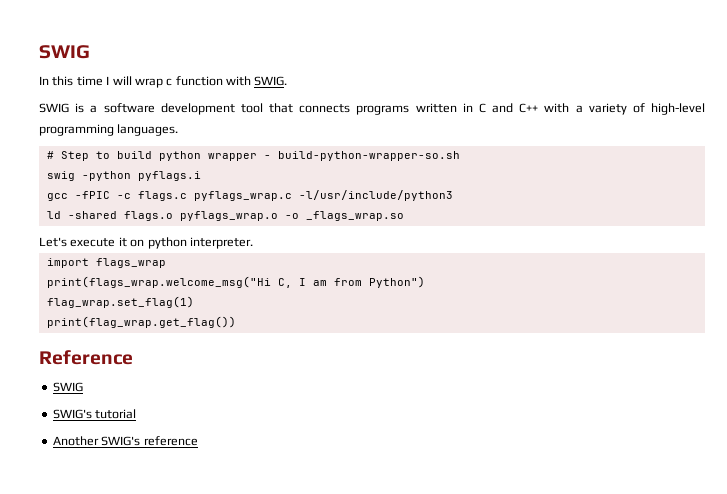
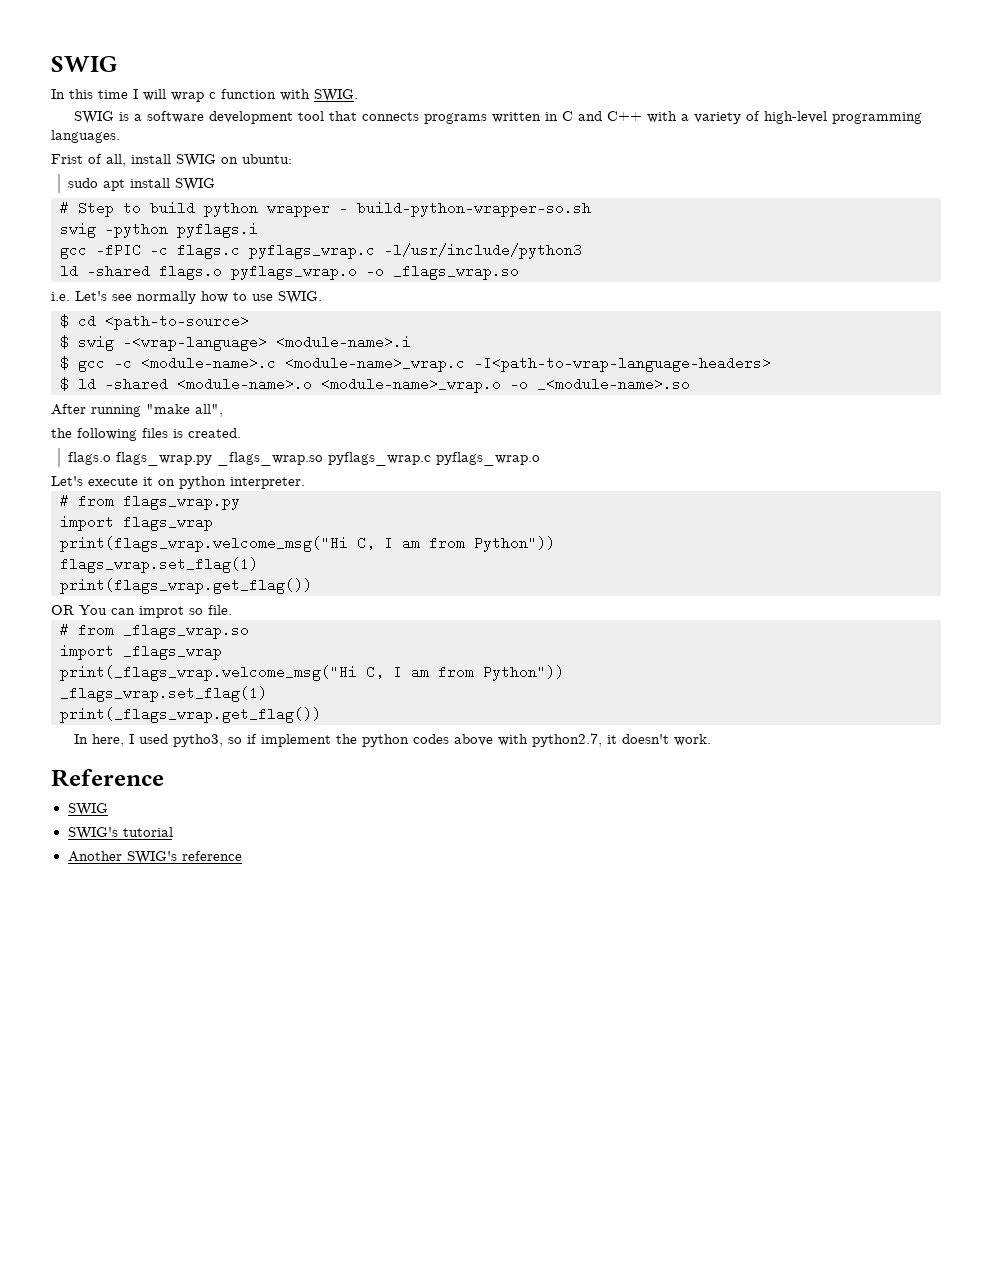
(179, 130) none -> [51,154,292,167] [68,178,216,191] // Frist of all, install SWIG on ubuntu: // sudo apt install SWIG
(404, 216) none -> [51,291,322,304] [60,314,249,330] [60,335,411,351] [60,356,771,372] [60,377,690,393] [51,404,223,417] [51,428,241,441] [68,452,541,466] // i.e. Let's see normally how to use SWIG. // $ cd <path-to-source> // $ swig -<wrap-language> <module-name>.i // $ gcc -c <module-name>.c <module-name>_wrap.c -I<path-to-wrap-language-headers> // $ ld -shared <module-name>.o <module-name>_wrap.o -o _<module-name>.so // After running "make all", // the following files is created. // flags.o flags_wrap.py _flags_wrap.so pyflags_wrap.c pyflags_wrap.o
(253, 243) none -> [60,494,240,510] // # from flags_wrap.py
[368,276,425,288] [46,296,194,308] [46,316,236,328] Python") // flag_wrap.set_flag(1) // print(flag_wrap.get_flag()) -> [474,536,555,552] [60,557,258,573] [60,578,312,594] [51,605,232,618] [60,623,249,639] [60,644,222,660] [60,665,564,681] [60,686,267,702] [60,707,321,723] [73,733,711,747] Python")) // flags_wrap.set_flag(1) // print(flags_wrap.get_flag()) // OR You can improt so file. // # from _flags_wrap.so // import _flags_wrap // print(_flags_wrap.welcome_msg("Hi C, I am from Python")) // _flags_wrap.set_flag(1) // print(_flags_wrap.get_flag()) // In here, I used pytho3, so if implement the python codes above with python2.7, it doesn't work.

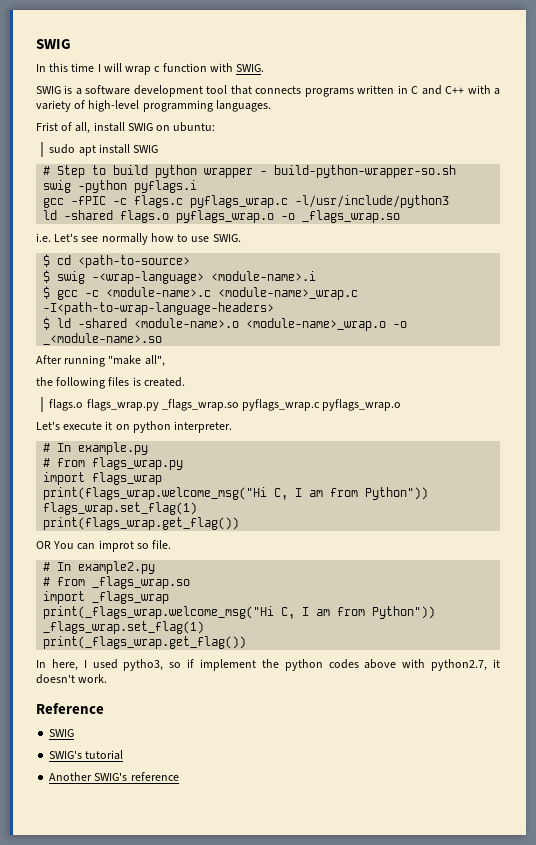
(305, 483) none -> [43,442,149,455] // # In example.py
(232, 610) none -> [43,561,156,574] // # In example2.py

